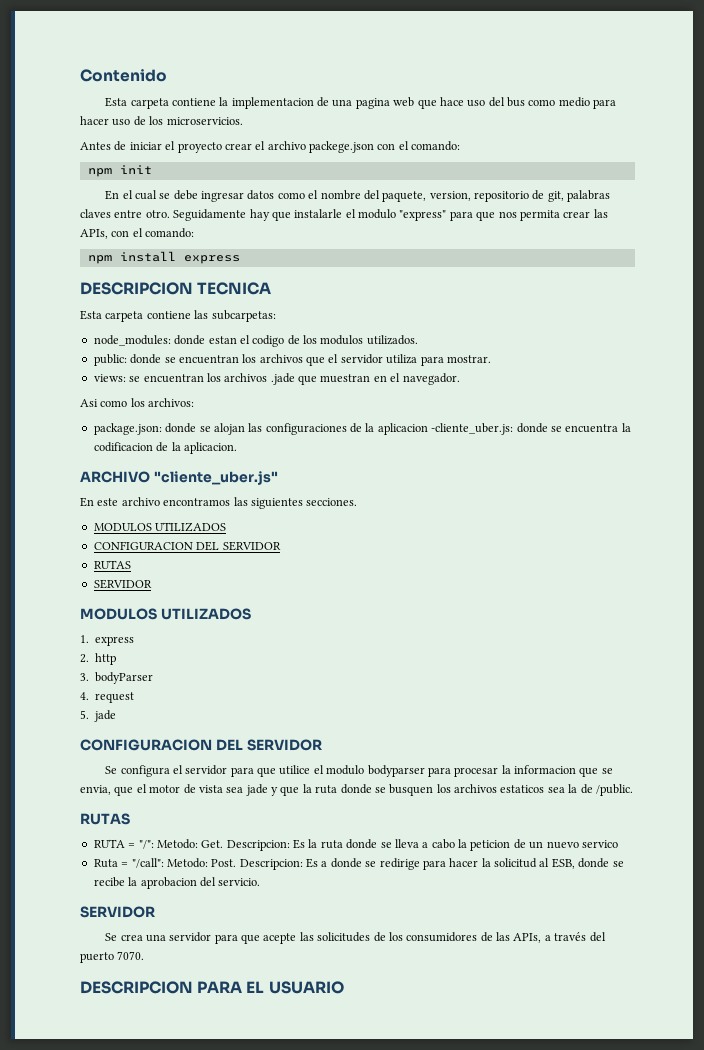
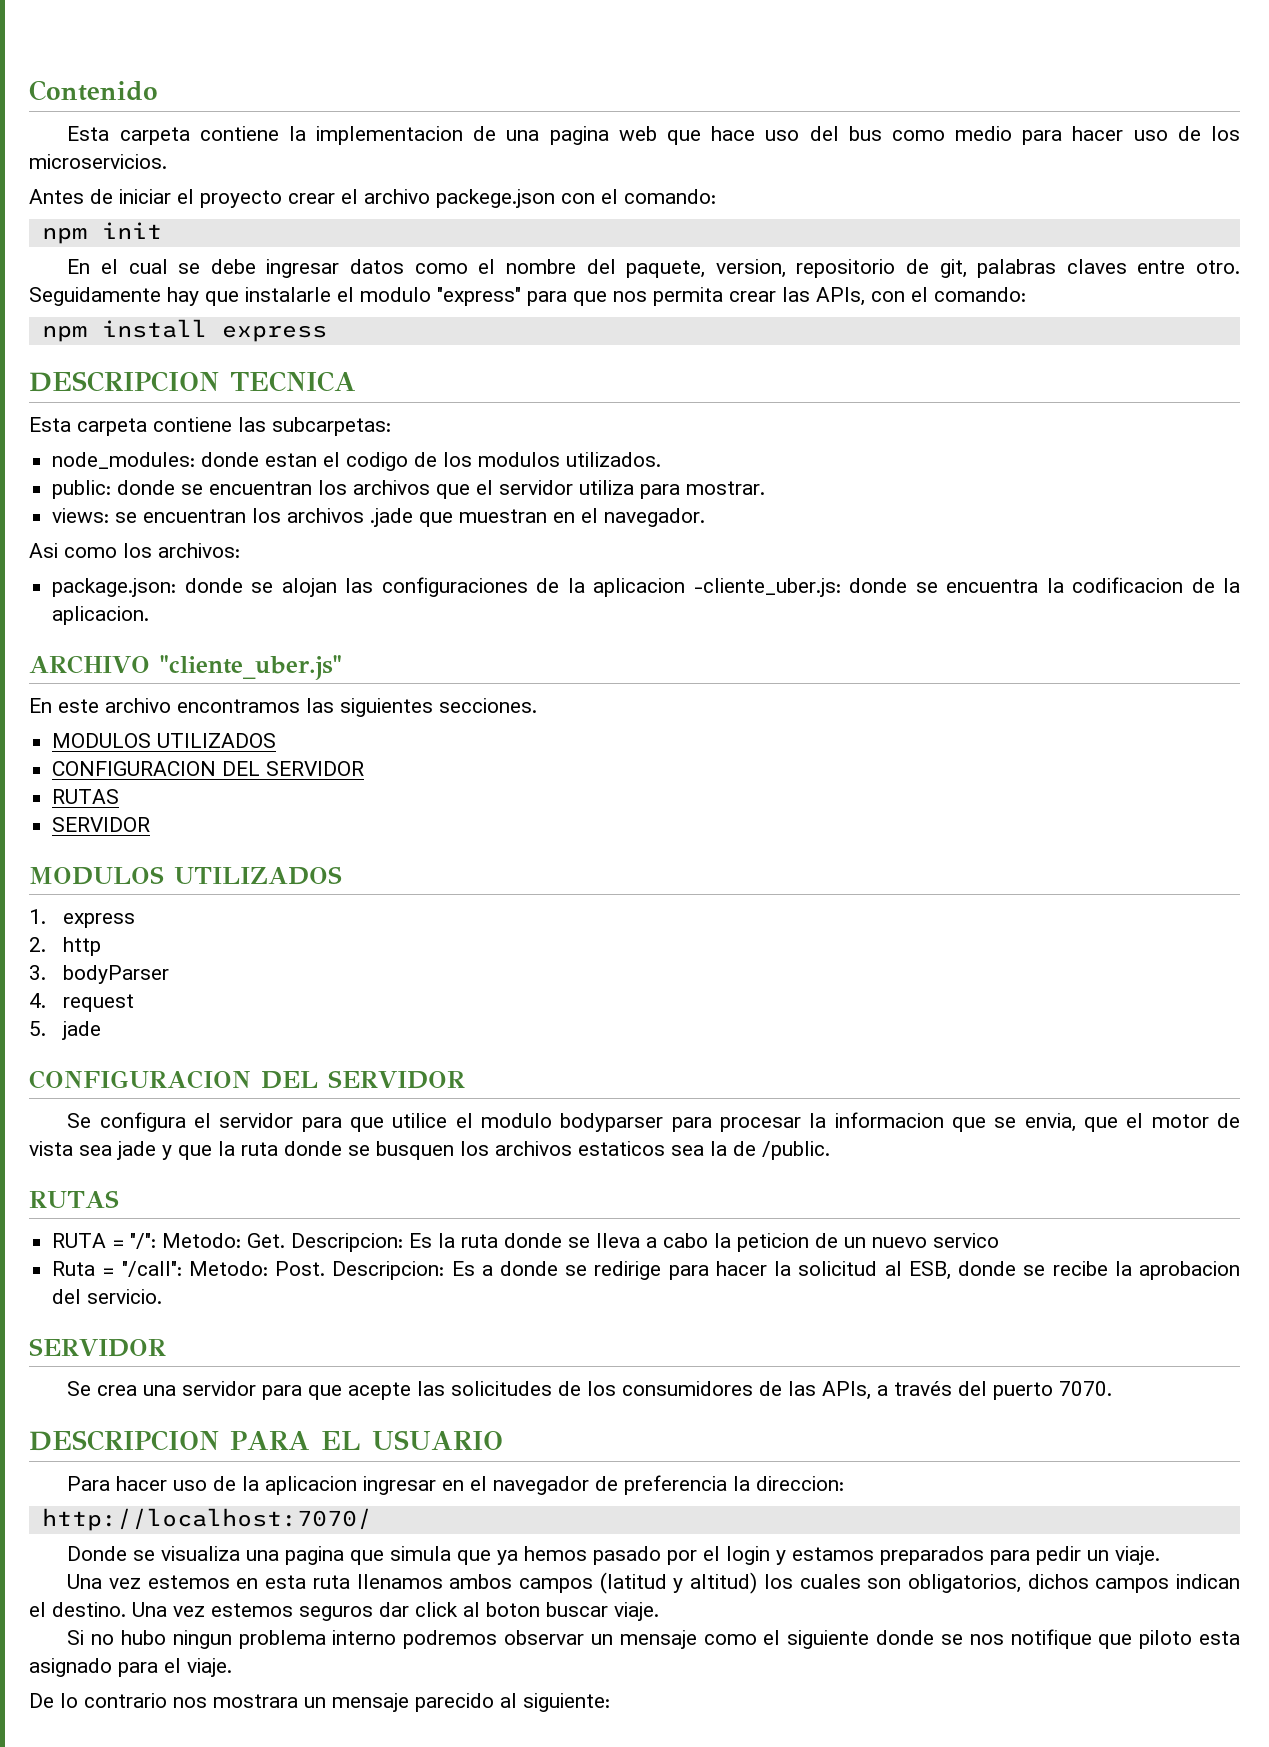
(344, 987) none -> [67,1475,845,1495] [41,1508,372,1531] [67,1546,1161,1565] [67,1572,1240,1594] [29,1602,659,1621] [67,1629,1240,1649] [29,1658,232,1677] [29,1693,610,1712] // Para hacer uso de la aplicacion ingresar en el navegador de preferencia la direccion: // http://localhost:7070/ // Donde se visualiza una pagina que simula que ya hemos pasado por el login y estamos preparados para pedir un viaje. // Una vez estemos en esta ruta llenamos ambos campos (latitud y altitud) los cuales son obligatorios, dichos campos indican el destino. Una vez estemos seguros dar click al boton buscar viaje. // Si no hubo ningun problema interno podremos observar un mensaje como el siguiente donde se nos notifique que piloto esta asignado para el viaje. // De lo contrario nos mostrara un mensaje parecido al siguiente:

